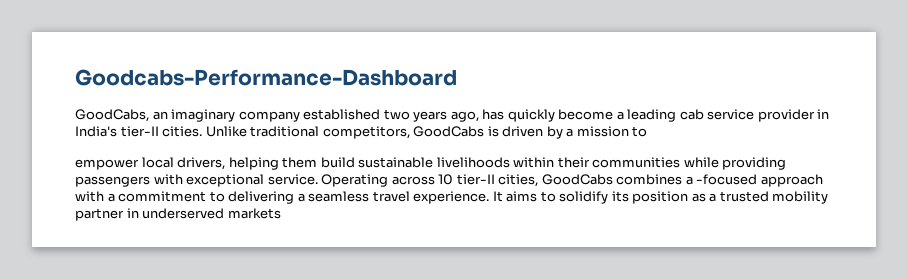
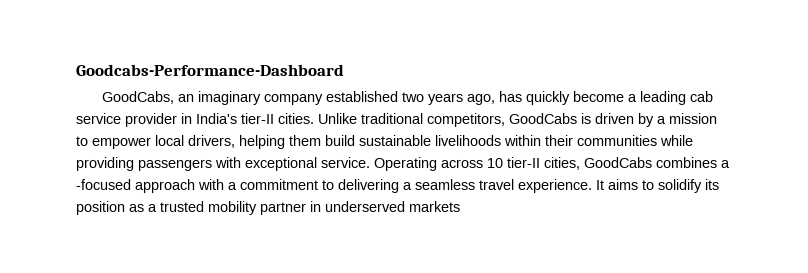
(648, 131) // -> (88, 141) none

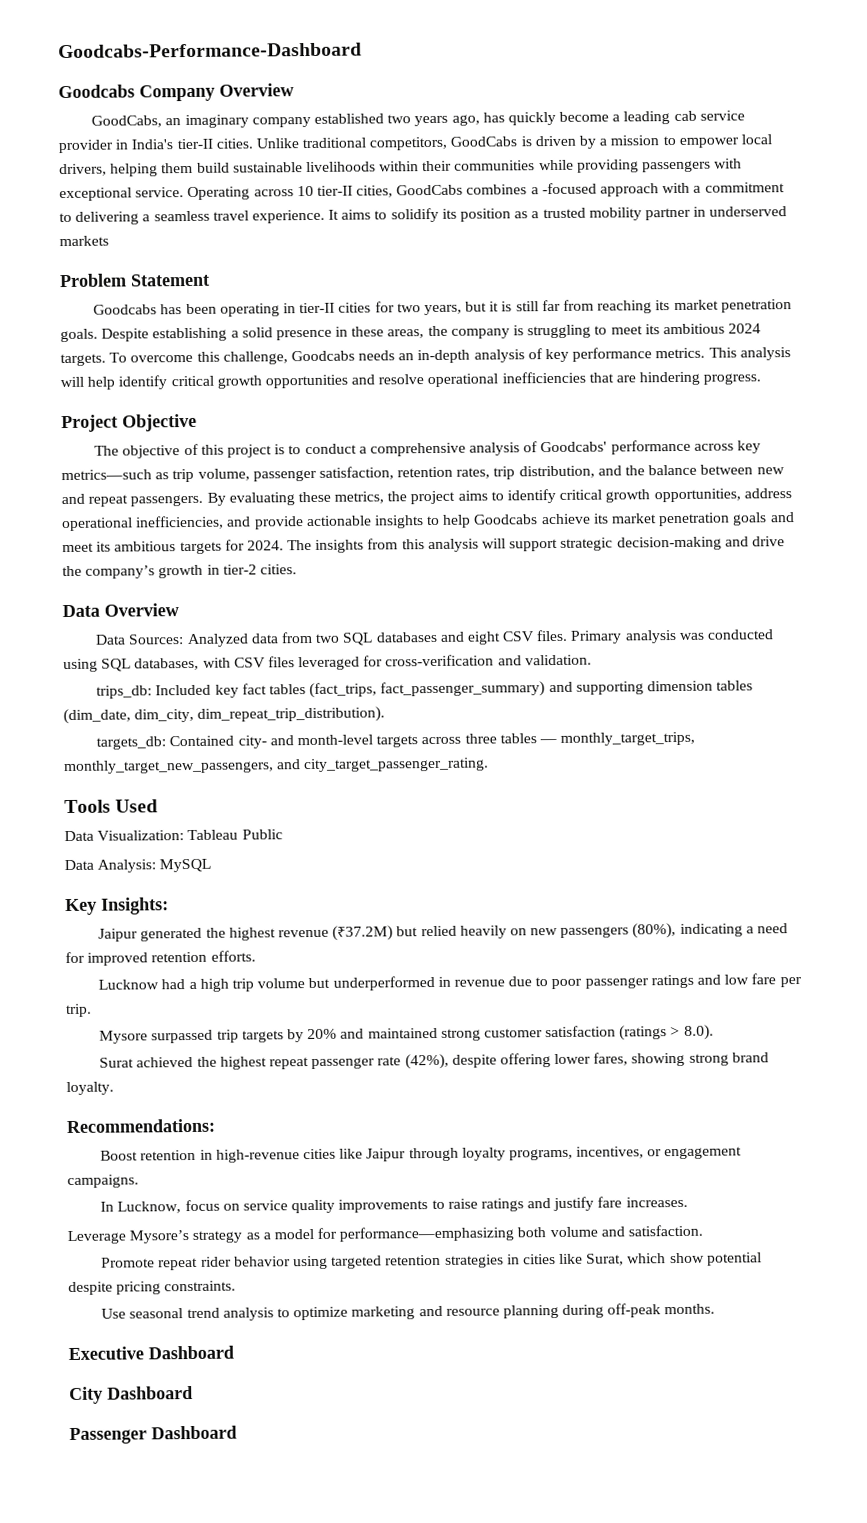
(344, 70) none -> [58,83,294,102] // Goodcabs Company Overview
(460, 206) none -> [59,273,210,288] [93,299,792,317] [60,323,762,343] [60,347,791,367] [60,371,762,390] [61,413,197,433] [94,439,762,459] [61,464,785,483] [61,488,792,507] [61,512,795,532] [62,536,785,555] [62,564,297,579] [62,603,179,618] [95,629,775,648] [63,654,592,673] [96,680,754,699] [63,706,386,725] [96,731,696,750] [63,757,490,775] [64,799,159,814] [64,829,283,842] [64,858,212,873] [65,897,169,916] [98,923,789,942] [65,950,256,966] [98,973,802,992] [65,1003,92,1018] [99,1024,714,1044] [99,1052,769,1070] [66,1081,114,1096] [66,1118,216,1134] [100,1146,743,1163] [67,1174,139,1189] [100,1196,688,1214] [67,1224,704,1245] [101,1252,762,1271] [68,1280,237,1296] [101,1303,716,1321] [68,1345,234,1361] [69,1386,193,1405] [69,1425,237,1445] // Problem Statement // Goodcabs has been operating in tier-II cities for two years, but it is still far from reaching its market penetration goals. Despite establishing a solid presence in these areas, the company is struggling to meet its ambitious 2024 targets. To overcome this challenge, Goodcabs needs an in-depth analysis of key performance metrics. This analysis will help identify critical growth opportunities and resolve operational inefficiencies that are hindering progress. // Project Objective // The objective of this project is to conduct a comprehensive analysis of Goodcabs' performance across key metrics—such as trip volume, passenger satisfaction, retention rates, trip distribution, and the balance between new and repeat passengers. By evaluating these metrics, the project aims to identify critical growth opportunities, address operational inefficiencies, and provide actionable insights to help Goodcabs achieve its market penetration goals and meet its ambitious targets for 2024. The insights from this analysis will support strategic decision-making and drive the company’s growth in tier-2 cities. // Data Overview // Data Sources: Analyzed data from two SQL databases and eight CSV files. Primary analysis was conducted using SQL databases, with CSV files leveraged for cross-verification and validation. // trips_db: Included key fact tables (fact_trips, fact_passenger_summary) and supporting dimension tables (dim_date, dim_city, dim_repeat_trip_distribution). // targets_db: Contained city- and month-level targets across three tables — monthly_target_trips, monthly_target_new_passengers, and city_target_passenger_rating. // Tools Used // Data Visualization: Tableau Public // Data Analysis: MySQL // Key Insights: // Jaipur generated the highest revenue (₹37.2M) but relied heavily on new passengers (80%), indicating a need for improved retention efforts. // Lucknow had a high trip volume but underperformed in revenue due to poor passenger ratings and low fare per trip. // Mysore surpassed trip targets by 20% and maintained strong customer satisfaction (ratings > 8.0). // Surat achieved the highest repeat passenger rate (42%), despite offering lower fares, showing strong brand loyalty. // Recommendations: // Boost retention in high-revenue cities like Jaipur through loyalty programs, incentives, or engagement campaigns. // In Lucknow, focus on service quality improvements to raise ratings and justify fare increases. // Leverage Mysore’s strategy as a model for performance—emphasizing both volume and satisfaction. // Promote repeat rider behavior using targeted retention strategies in cities like Surat, which show potential despite pricing constraints. // Use seasonal trend analysis to optimize marketing and resource planning during off-peak months. // Executive Dashboard // City Dashboard // Passenger Dashboard

